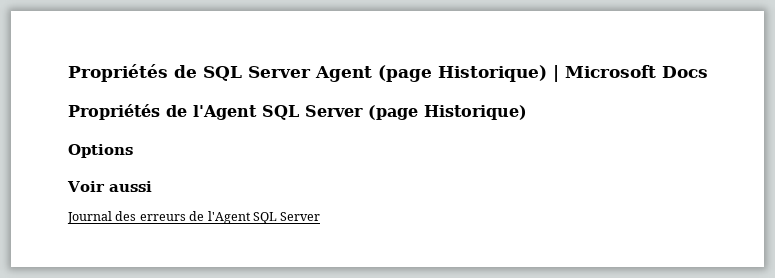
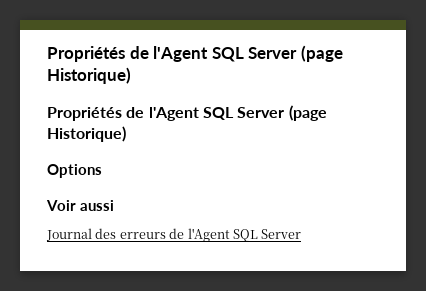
[68,64,708,82] Propriétés de SQL Server Agent (page Historique) | Microsoft Docs -> [47,45,343,62] [47,67,131,84] Propriétés de l'Agent SQL Server (page Historique)

